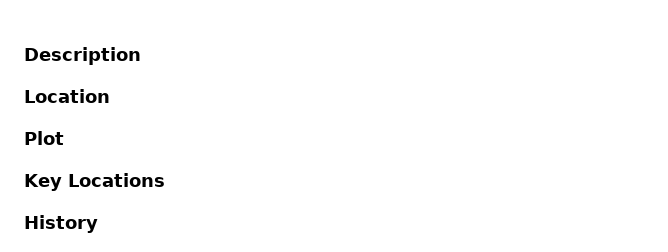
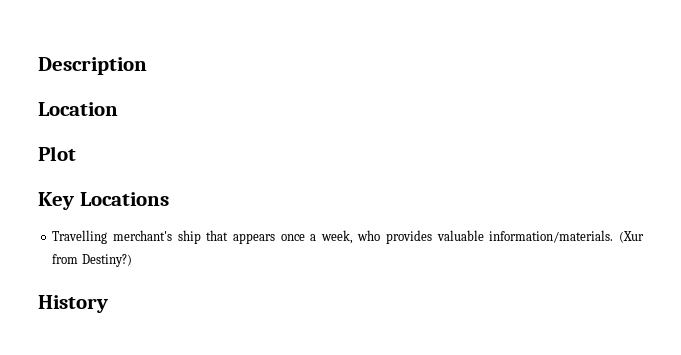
(165, 180) none -> [52,230,644,244] [52,254,132,267] // Travelling merchant's ship that appears once a week, who provides valuable information/materials. (Xur from Destiny?)

